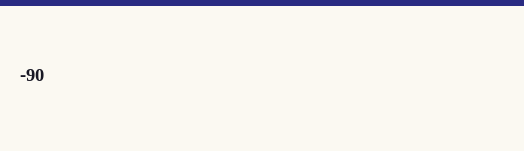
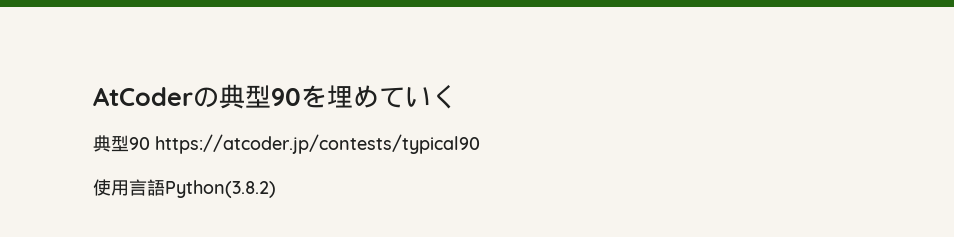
[20,69,44,81] -90 -> [93,84,457,109] [93,134,480,154] [93,179,276,198] AtCoderの典型90を埋めていく // 典型90 https://atcoder.jp/contests/typical90 // 使用言語Python(3.8.2)

